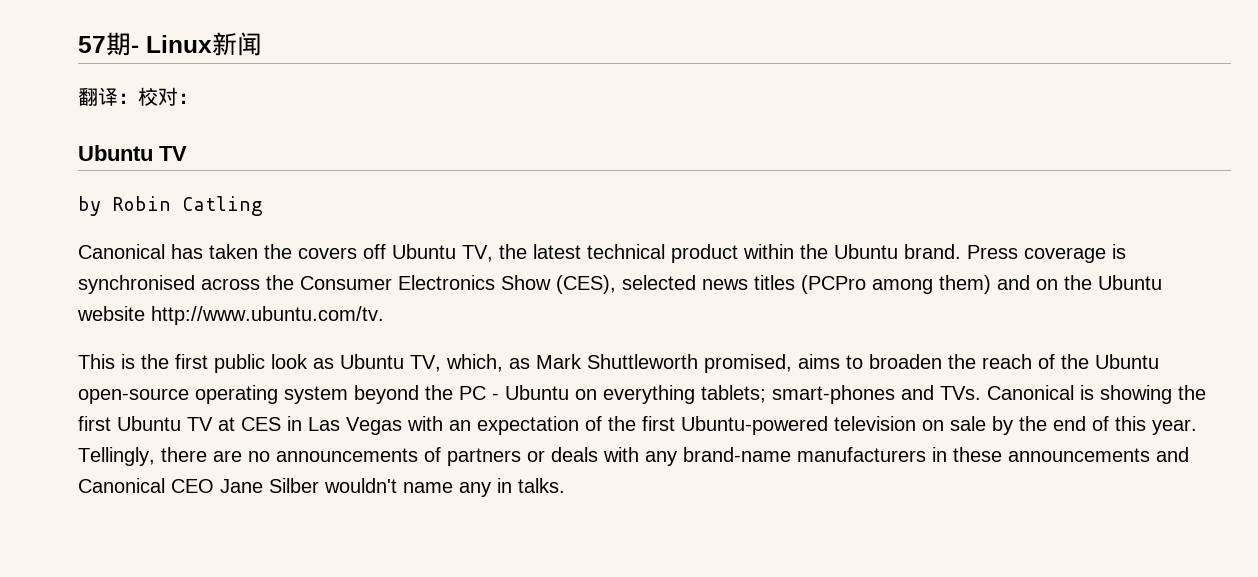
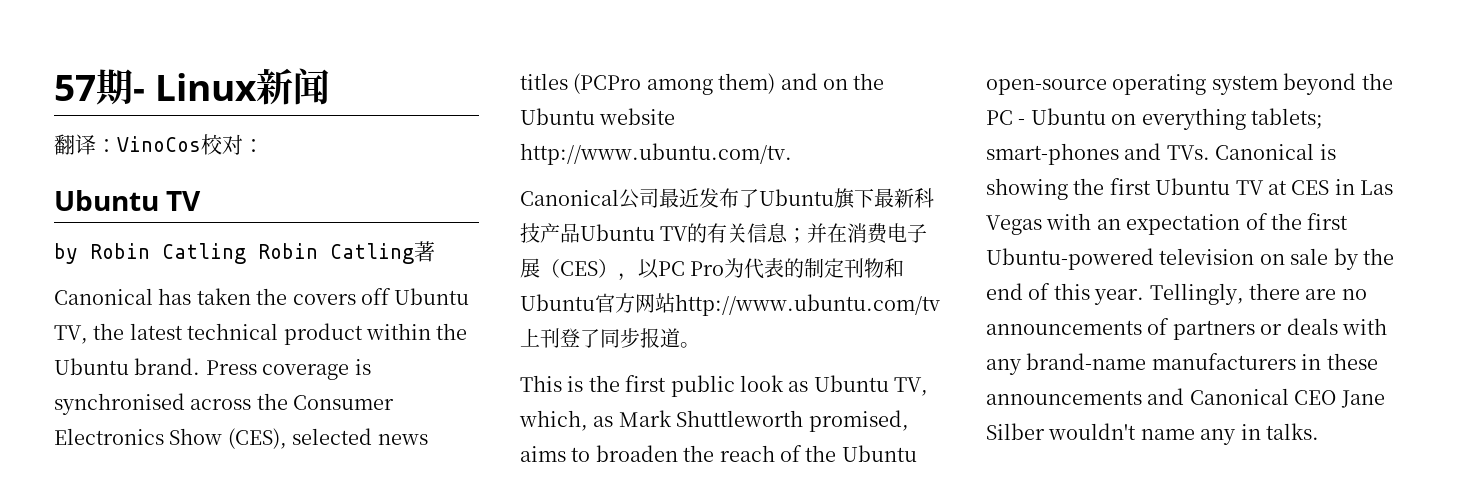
(138, 98) none -> [117,136,201,152] VinoCos
(263, 206) none -> [258,241,435,264] Robin Catling著
(384, 315) none -> [520,188,934,209] [520,223,928,244] [520,258,905,281] [520,293,940,316] [520,328,700,348] // Canonical公司最近发布了Ubuntu旗下最新科技产品Ubuntu TV的有关信息；并在消费电子展（CES），以PC Pro为代表的制定刊物和Ubuntu官方网站http://www.ubuntu.com/tv上刊登了同步报道。

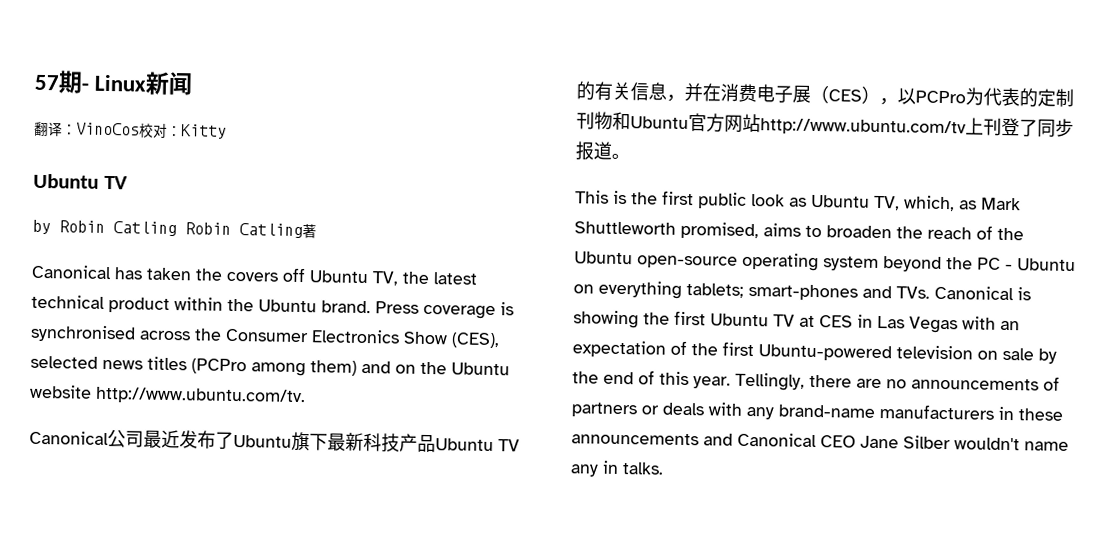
(264, 145) none -> [181,124,227,139] Kitty
[787,228,808,243] ； -> [666,94,685,102] ，
[658,261,725,276] PC Pro -> [915,90,966,104] PCPro
[804,258,845,278] 制定 -> [1037,88,1074,107] 定制

